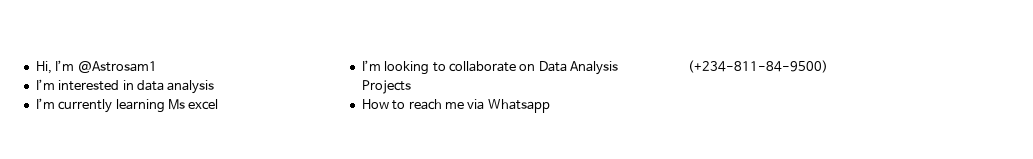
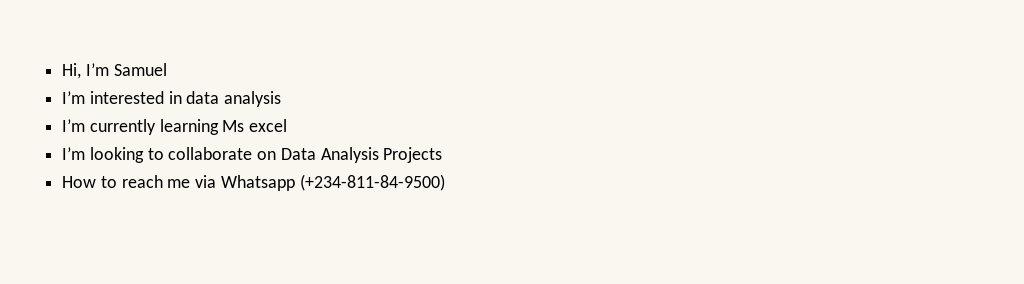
[77,61,157,73] @Astrosam1 -> [113,63,167,76] Samuel

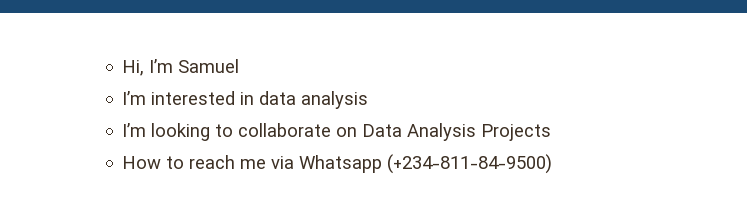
[62,119,288,135] // I’m currently learning Ms excel -> (369, 100) none

